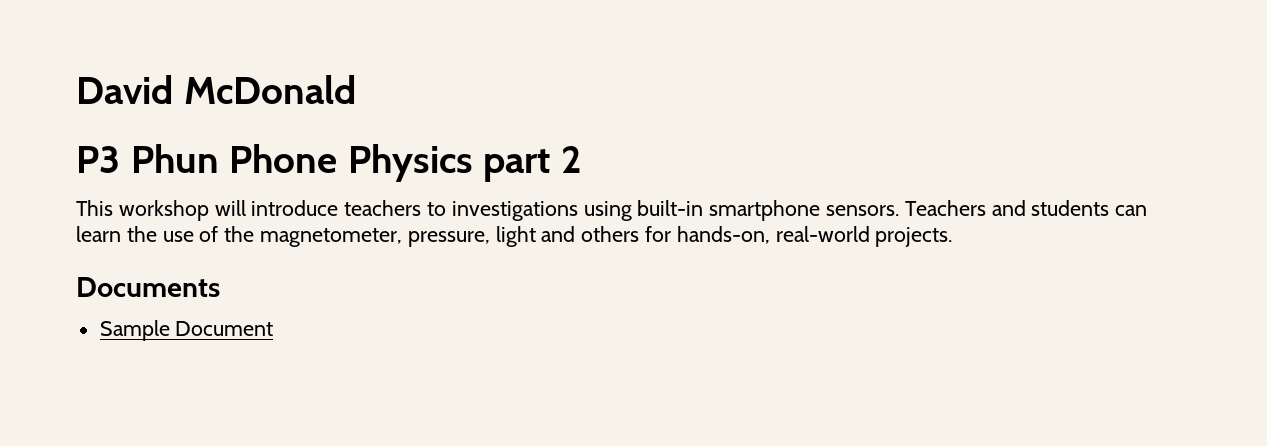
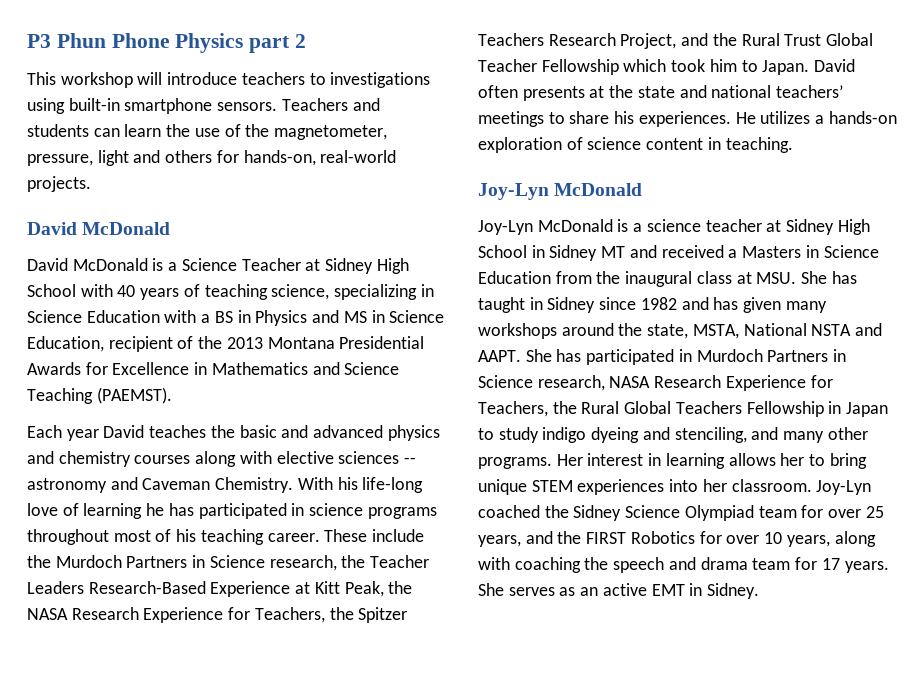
[76,75,356,104] David McDonald // -> (27, 41) none
[76,277,220,297] [99,320,274,341] Documents // Sample Document -> [27,222,171,235] [27,258,409,274] [27,284,434,300] [27,310,445,326] [27,336,425,352] [27,362,400,375] [27,387,172,404] [27,425,440,441] [27,451,417,467] [27,477,424,493] [27,503,437,519] [27,529,425,545] [27,555,430,571] [27,581,413,597] [27,607,408,623] [478,33,874,49] [478,59,856,75] [478,85,844,101] [478,111,897,127] [478,137,793,153] [478,183,643,200] [478,219,870,235] [478,245,879,261] [478,271,857,287] [478,297,827,313] [478,323,883,339] [478,349,847,365] [478,375,833,391] [478,401,889,417] [478,427,868,443] [478,453,867,469] [478,479,872,495] [478,505,884,521] [478,531,876,547] [478,557,889,573] [478,583,760,599] David McDonald // David McDonald is a Science Teacher at Sidney High School with 40 years of teaching science, specializing in Science Education with a BS in Physics and MS in Science Education, recipient of the 2013 Montana Presidential Awards for Excellence in Mathematics and Science Teaching (PAEMST). // Each year David teaches the basic and advanced physics and chemistry courses along with elective sciences -- astronomy and Caveman Chemistry. With his life-long love of learning he has participated in science programs throughout most of his teaching career. These include the Murdoch Partners in Science research, the Teacher Leaders Research-Based Experience at Kitt Peak, the NASA Research Experience for Teachers, the Spitzer Teachers Research Project, and the Rural Trust Global Teacher Fellowship which took him to Japan. David often presents at the state and national teachers’ meetings to share his experiences. He utilizes a hands-on exploration of science content in teaching. // Joy-Lyn McDonald // Joy-Lyn McDonald is a science teacher at Sidney High School in Sidney MT and received a Masters in Science Education from the inaugural class at MSU. She has taught in Sidney since 1982 and has given many workshops around the state, MSTA, National NSTA and AAPT. She has participated in Murdoch Partners in Science research, NASA Research Experience for Teachers, the Rural Global Teachers Fellowship in Japan to study indigo dyeing and stenciling, and many other programs. Her interest in learning allows her to bring unique STEM experiences into her classroom. Joy-Lyn coached the Sidney Science Olympiad team for over 25 years, and the FIRST Robotics for over 10 years, along with coaching the speech and drama team for 17 years. She serves as an active EMT in Sidney.

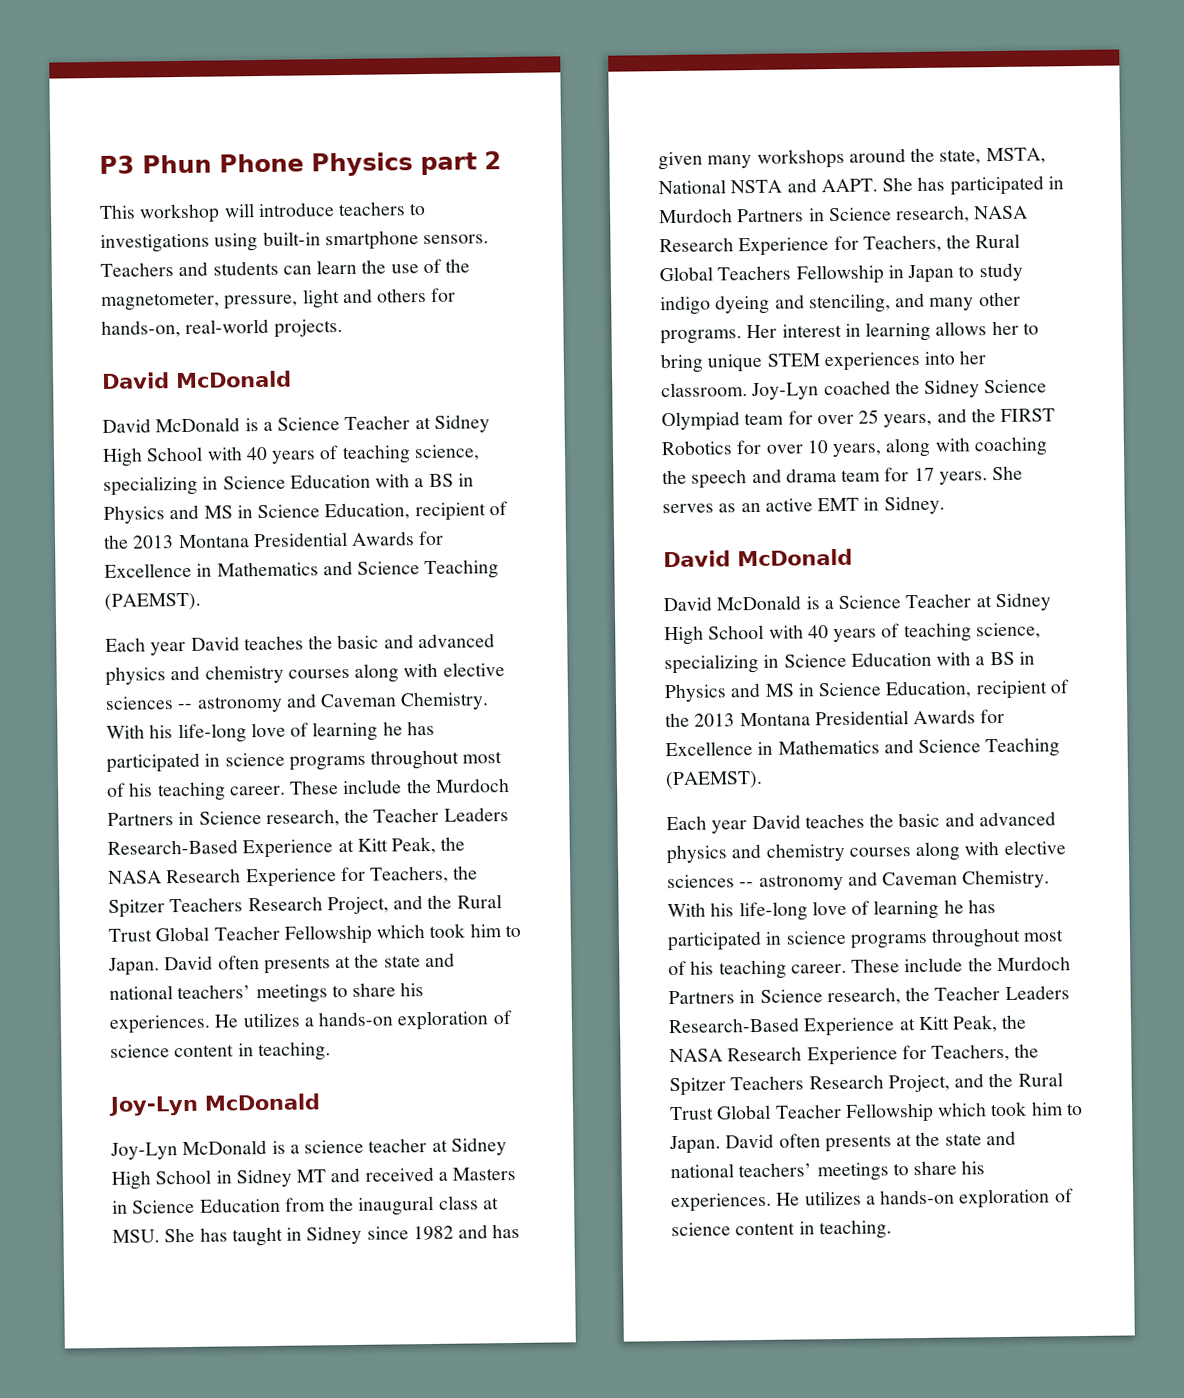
(760, 591) none -> [663,548,853,568] [663,592,1051,612] [664,622,1041,646] [664,651,1035,675] [664,679,1069,703] [665,708,1006,728] [665,737,1061,758] [665,770,763,790] [666,811,1056,834] [666,840,1066,865] [667,869,1051,891] [667,899,996,922] [667,927,1064,952] [668,956,1071,980] [668,985,1070,1006] [668,1014,1028,1037] [669,1043,1040,1066] [669,1072,1063,1097] [669,1101,1083,1123] [669,1130,1016,1155] [670,1160,986,1182] [671,1188,1074,1213] [671,1219,892,1240] // David McDonald // David McDonald is a Science Teacher at Sidney High School with 40 years of teaching science, specializing in Science Education with a BS in Physics and MS in Science Education, recipient of the 2013 Montana Presidential Awards for Excellence in Mathematics and Science Teaching (PAEMST). // Each year David teaches the basic and advanced physics and chemistry courses along with elective sciences -- astronomy and Caveman Chemistry. With his life-long love of learning he has participated in science programs throughout most of his teaching career. These include the Murdoch Partners in Science research, the Teacher Leaders Research-Based Experience at Kitt Peak, the NASA Research Experience for Teachers, the Spitzer Teachers Research Project, and the Rural Trust Global Teacher Fellowship which took him to Japan. David often presents at the state and national teachers’ meetings to share his experiences. He utilizes a hands-on exploration of science content in teaching.

